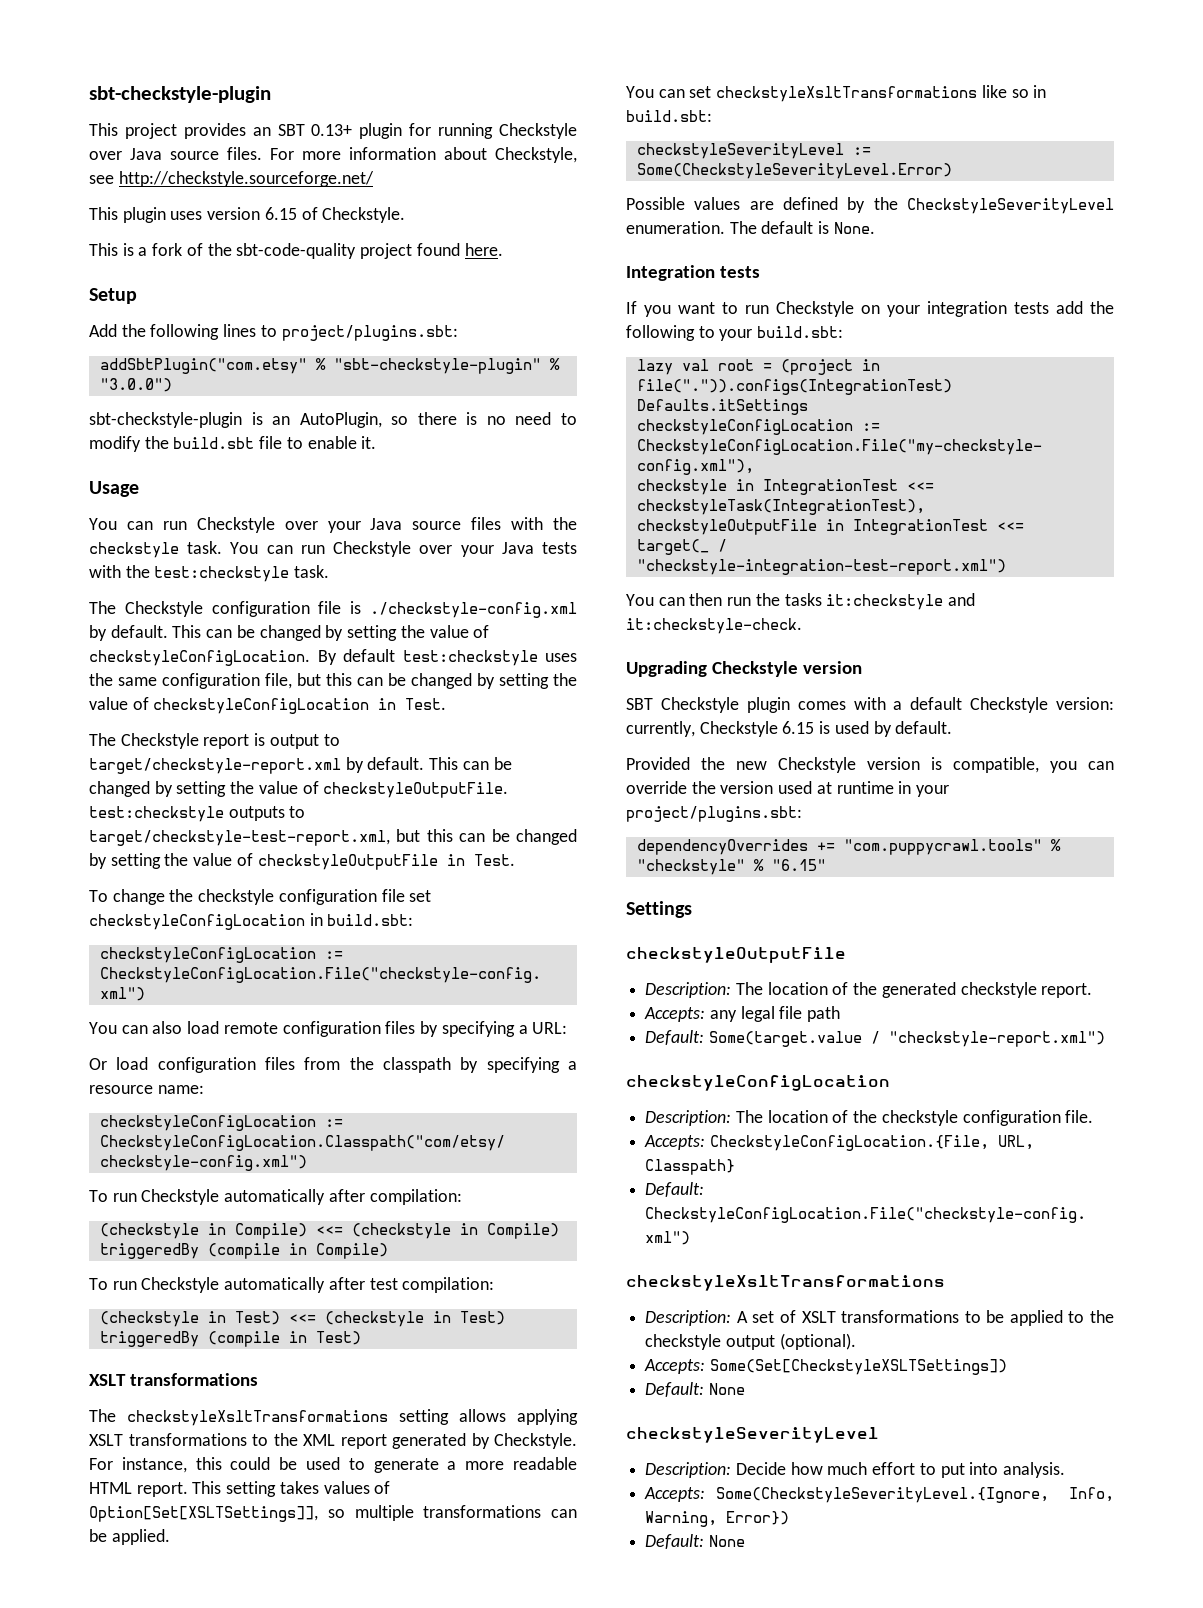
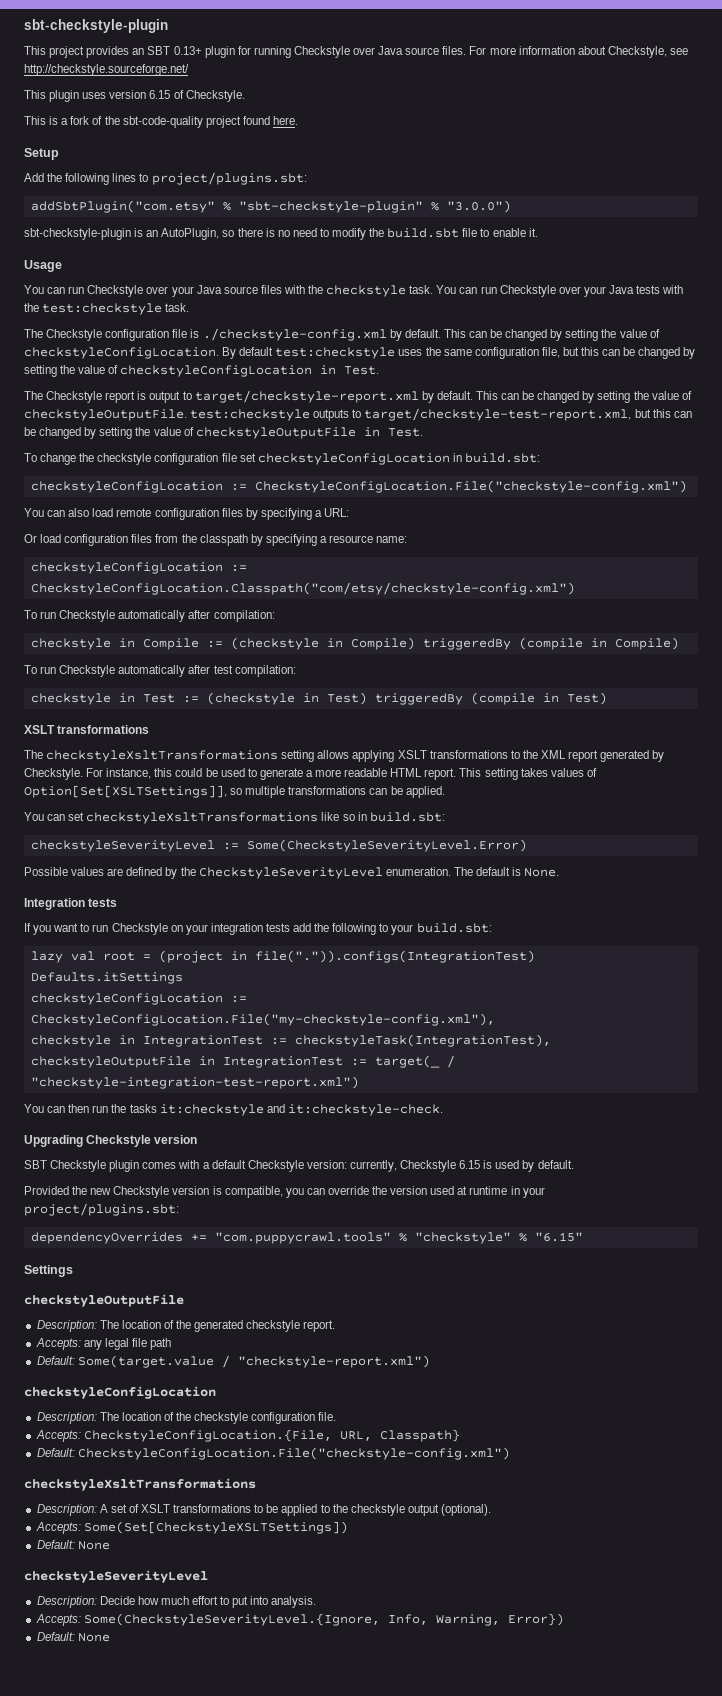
[99,1223,343,1239] (checkstyle in Compile) <<= -> [30,638,223,650] checkstyle in Compile :=
[99,1311,316,1327] (checkstyle in Test) <<= -> [30,693,199,705] checkstyle in Test :=
[906,482,934,491] <<= -> [270,1037,287,1045] :=
[996,522,1024,531] <<= -> [350,1058,367,1066] :=

